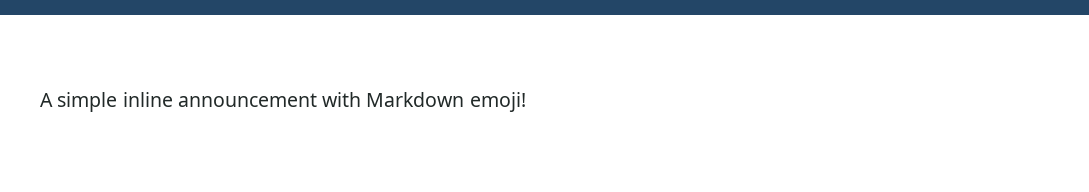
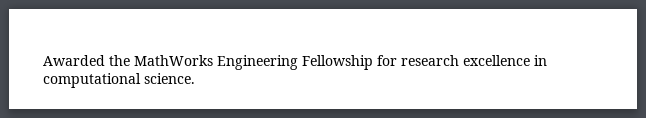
[40,92,526,112] A simple inline announcement with Markdown emoji! -> [43,55,547,70] [43,73,195,88] Awarded the MathWorks Engineering Fellowship for research excellence in computational science.

